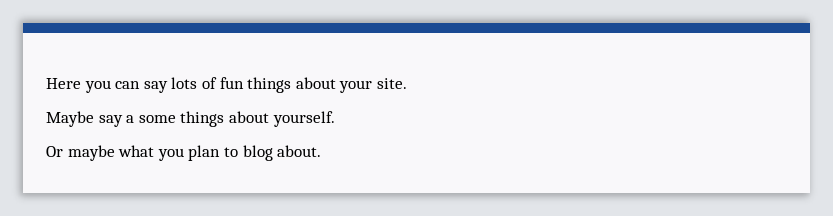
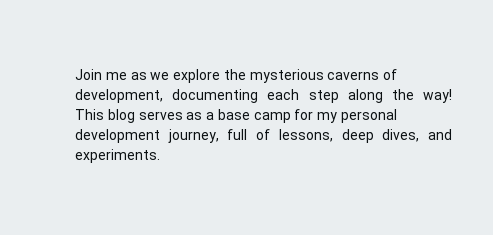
[46,77,407,93] [46,111,335,127] [46,145,322,161] Here you can say lots of fun things about your site. // Maybe say a some things about yourself. // Or maybe what you plan to blog about. -> [75,69,398,83] [75,89,453,103] [75,109,398,123] [75,129,453,143] [75,149,160,163] Join me as we explore the mysterious caverns of development, documenting each step along the way! This blog serves as a base camp for my personal development journey, full of lessons, deep dives, and experiments.

